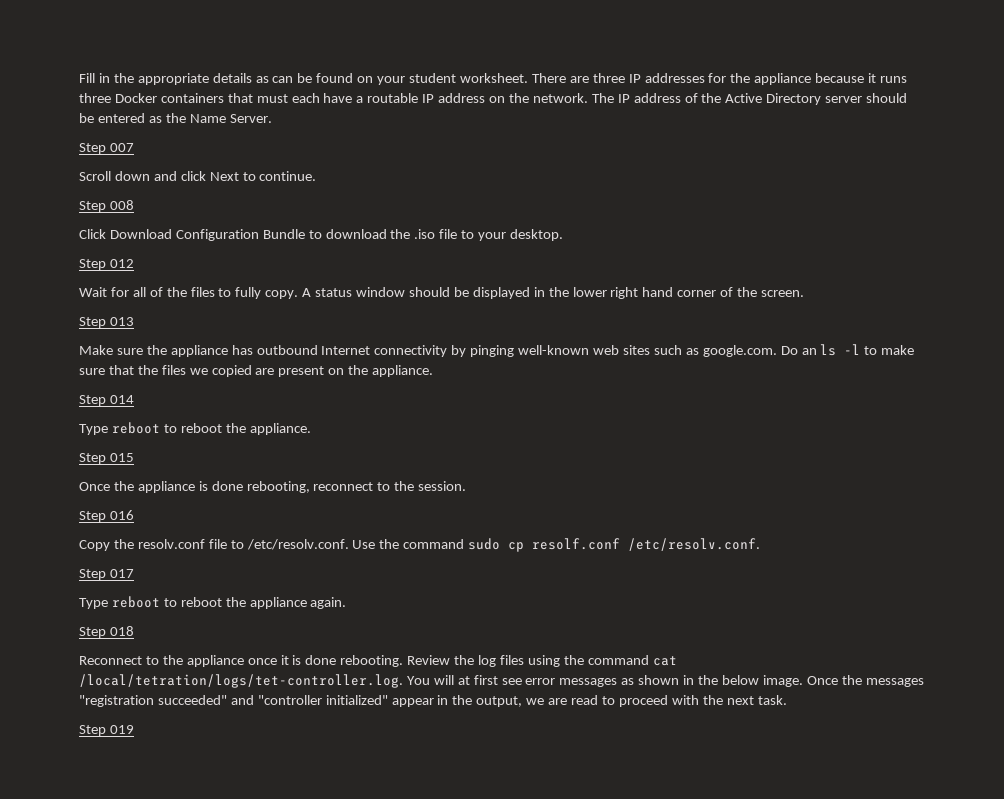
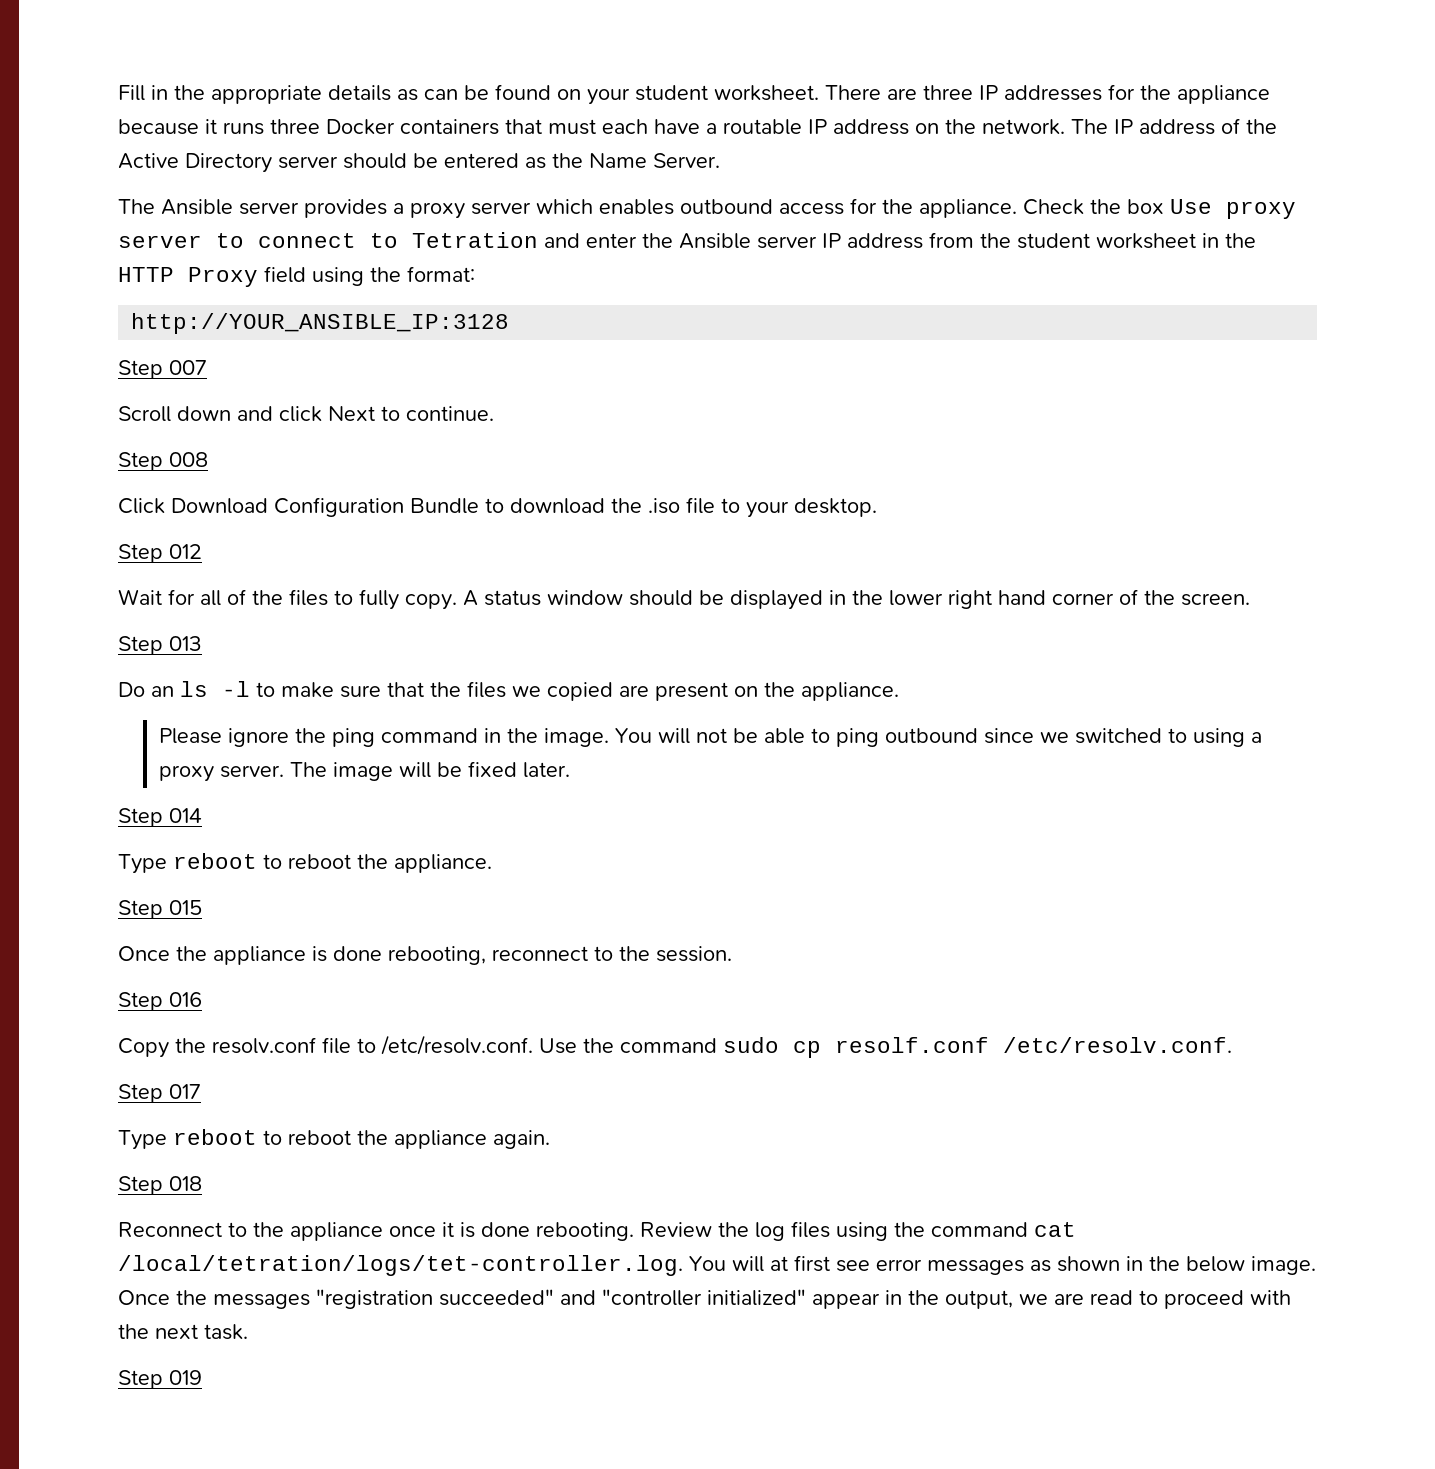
(272, 118) none -> [118,198,1296,219] [118,232,1256,249] [118,266,475,287] [131,313,510,334] // The Ansible server provides a proxy server which enables outbound access for the appliance. Check the box Use proxy server to connect to Tetration and enter the Ansible server IP address from the student worksheet in the HTTP Proxy field using the format: // http://YOUR_ANSIBLE_IP:3128
[79,345,777,357] Make sure the appliance has outbound Internet connectivity by pinging well-known web sites such as google.com. -> (202, 643) none
(434, 371) none -> [158,728,1262,747] [158,761,570,782] // Please ignore the ping command in the image. You will not be able to ping outbound since we switched to using a proxy server. The image will be fixed later.

